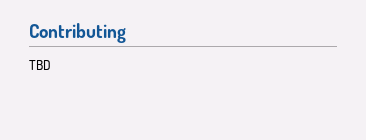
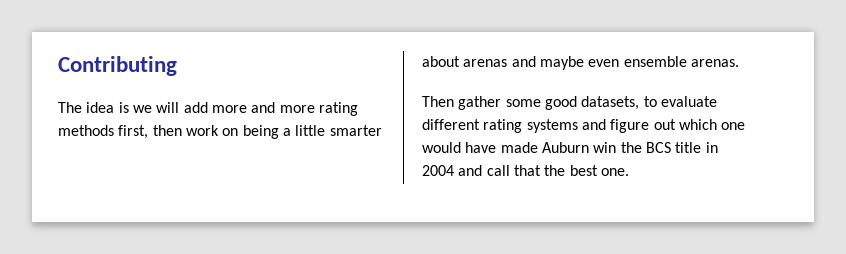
[29,60,51,70] TBD -> [58,102,358,116] [58,125,382,139] [422,56,739,70] [422,96,717,110] [422,119,746,133] [422,142,718,153] [422,165,629,176] The idea is we will add more and more rating methods first, then work on being a little smarter about arenas and maybe even ensemble arenas. // Then gather some good datasets, to evaluate different rating systems and figure out which one would have made Auburn win the BCS title in 2004 and call that the best one.

